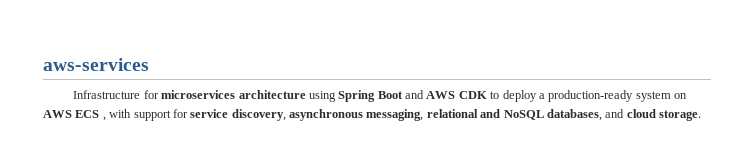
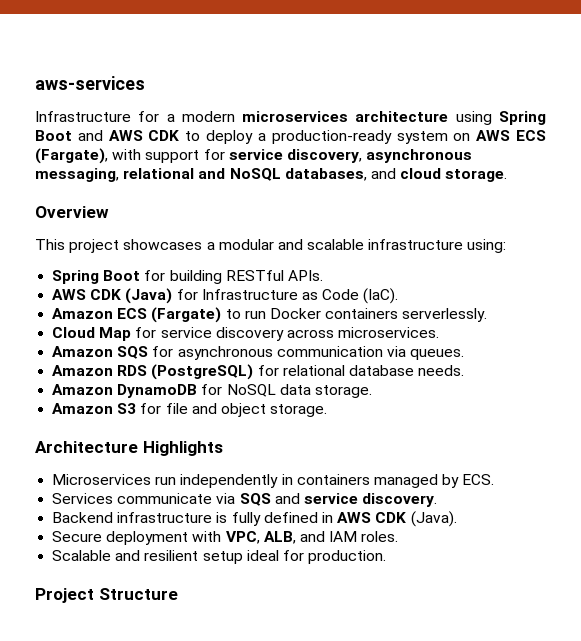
(159, 94) none -> [166,111,235,122] a modern
[102,117,106,121] , -> [35,148,108,164] (Fargate),
(701, 115) none -> [35,206,109,218] [35,239,507,253] [52,270,323,284] [52,288,399,304] [52,307,488,323] [52,327,440,341] [52,346,465,360] [52,364,465,380] [52,384,372,398] [52,403,328,417] [35,441,223,456] [52,474,495,488] [52,493,438,507] [52,511,457,527] [52,531,399,545] [52,550,387,564] [35,588,178,603] // Overview // This project showcases a modular and scalable infrastructure using: // Spring Boot for building RESTful APIs. // AWS CDK (Java) for Infrastructure as Code (IaC). // Amazon ECS (Fargate) to run Docker containers serverlessly. // Cloud Map for service discovery across microservices. // Amazon SQS for asynchronous communication via queues. // Amazon RDS (PostgreSQL) for relational database needs. // Amazon DynamoDB for NoSQL data storage. // Amazon S3 for file and object storage. // Architecture Highlights // Microservices run independently in containers managed by ECS. // Services communicate via SQS and service discovery. // Backend infrastructure is fully defined in AWS CDK (Java). // Secure deployment with VPC, ALB, and IAM roles. // Scalable and resilient setup ideal for production. // Project Structure

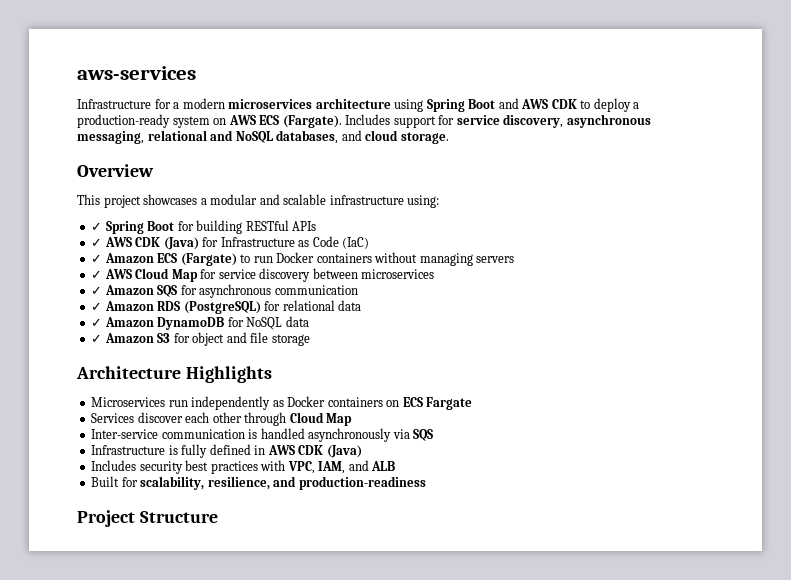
[35,148,142,164] (Fargate), with -> [282,114,391,128] (Fargate). Includes
(507, 246) none -> [91,222,103,231] ✓
[287,270,323,281] APIs. // -> [292,221,317,231] [91,238,103,247] APIs // ✓
[363,288,399,304] (IaC). // -> [342,237,370,249] [91,254,103,263] (IaC) // ✓
[402,308,488,322] serverlessly. // -> [374,252,515,266] [91,269,132,279] without managing servers // ✓ AWS
[286,327,440,338] across microservices. // -> [312,268,435,279] [91,286,103,295] between microservices // ✓
[386,346,465,360] via queues. // -> [91,302,103,311] // ✓
[348,365,465,376] database needs. // -> [338,300,362,311] [91,318,103,327] data // ✓
[314,385,372,398] storage. // -> [91,334,103,343] // ✓
[165,403,328,417] file and object storage. -> [192,332,310,346] object and file storage
[281,474,495,488] [52,493,438,507] [52,512,213,523] in containers managed by ECS. // Services communicate via SQS and service discovery. // Backend infrastructure -> [272,396,473,410] [91,412,353,426] [91,428,434,442] [91,445,166,455] as Docker containers on ECS Fargate // Services discover each other through Cloud Map // Inter-service communication is handled asynchronously via SQS // Infrastructure
[410,511,457,527] [52,531,399,545] [52,550,387,564] (Java). // Secure deployment with VPC, ALB, and IAM roles. // Scalable and resilient setup ideal for production. -> [326,445,362,458] [91,460,396,474] [91,476,426,490] (Java) // Includes security best practices with VPC, IAM, and ALB // Built for scalability, resilience, and production-readiness

